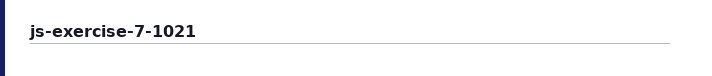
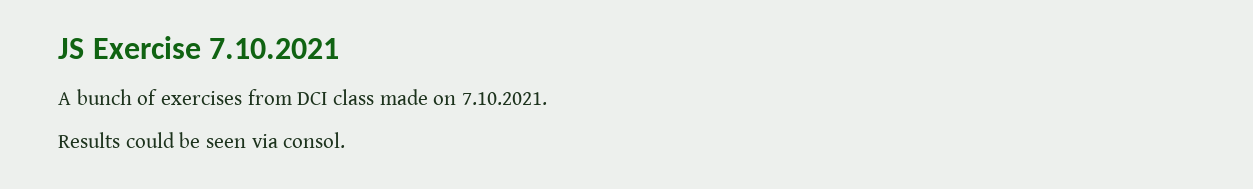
[29,25,196,40] js-exercise-7-1021 -> [58,36,340,59] [58,89,548,105] [58,132,346,148] JS Exercise 7.10.2021 // A bunch of exercises from DCI class made on 7.10.2021. // Results could be seen via consol.

